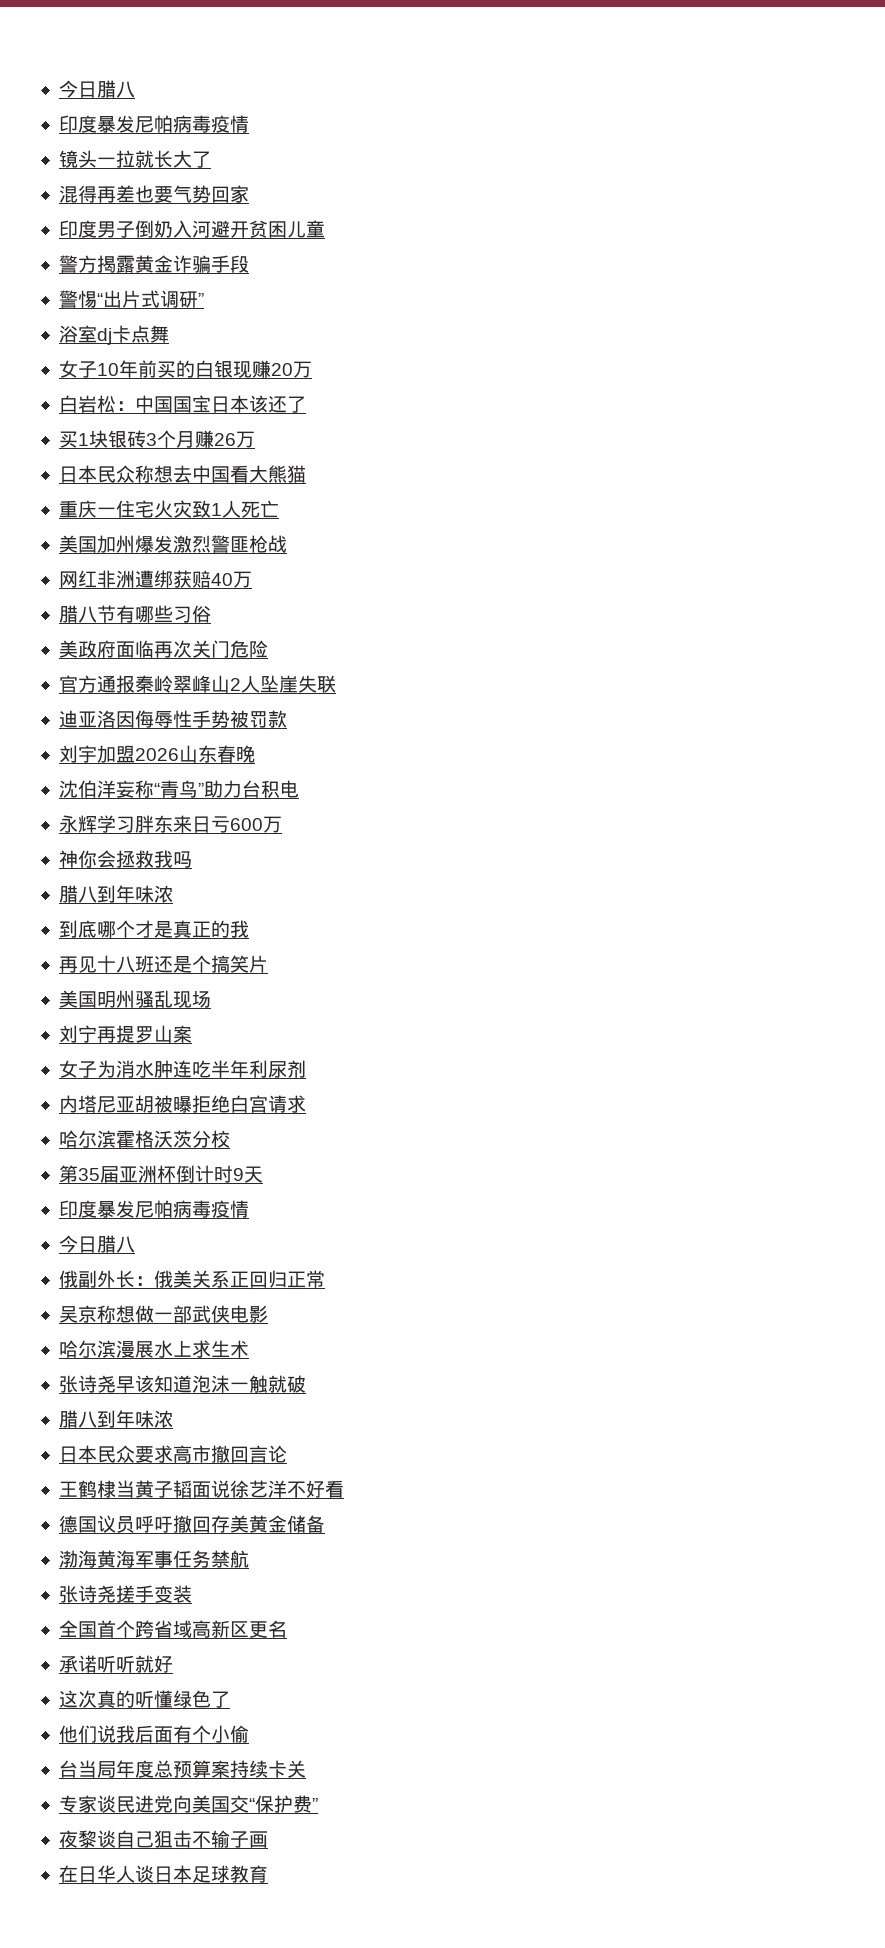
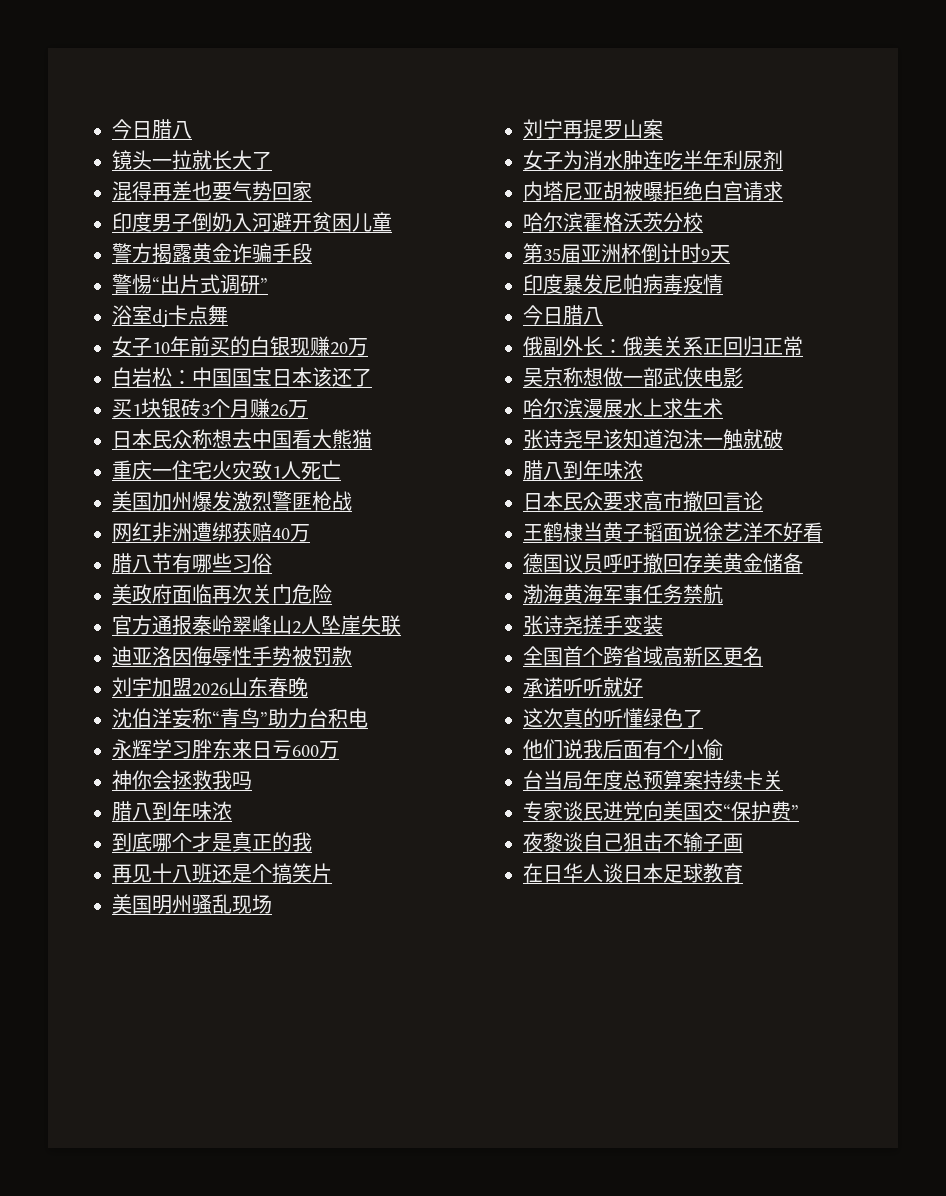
[58,80,135,98] [58,115,249,133] 今日腊八 // 印度暴发尼帕病毒疫情 -> [112,119,192,139] 今日腊八

